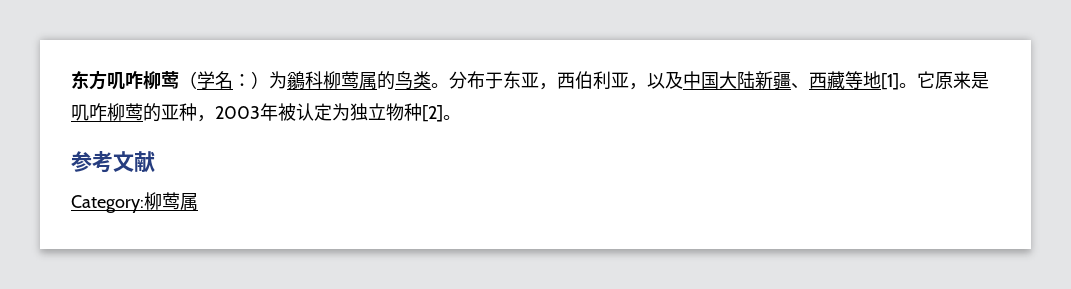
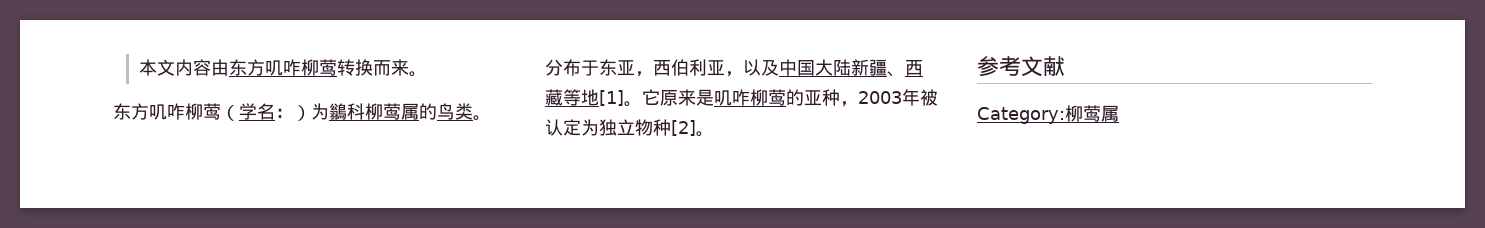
(71, 79) none -> [138,59,427,77] 本文内容由东方叽咋柳莺转换而来。 //

